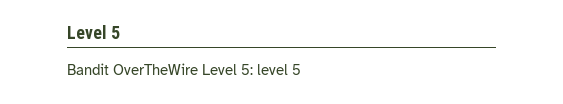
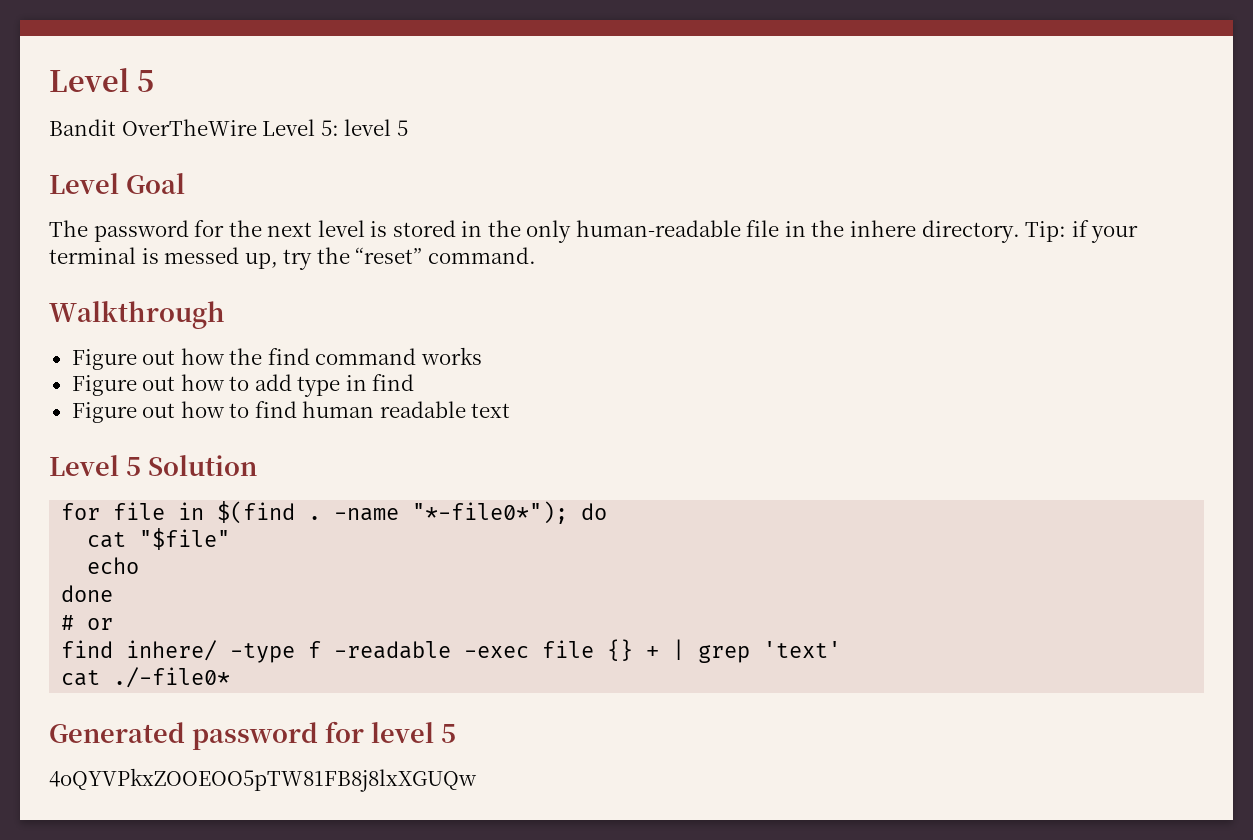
(301, 69) none -> [49,173,185,194] [49,220,1139,243] [49,247,536,270] [49,301,225,329] [71,347,482,370] [71,374,415,397] [71,401,511,423] [49,455,257,476] [61,501,608,524] [87,528,231,550] [87,557,140,574] [61,585,114,602] [61,615,114,630] [61,639,842,663] [61,667,231,688] [49,721,456,750] [49,768,477,792] // Level Goal // The password for the next level is stored in the only human-readable file in the inhere directory. Tip: if your terminal is messed up, try the “reset” command. // Walkthrough // Figure out how the find command works // Figure out how to add type in find // Figure out how to find human readable text // Level 5 Solution // for file in $(find . -name "*-file0*"); do // cat "$file" // echo // done // # or // find inhere/ -type f -readable -exec file {} + | grep 'text' // cat ./-file0* // Generated password for level 5 // 4oQYVPkxZOOEOO5pTW81FB8j8lxXGUQw

